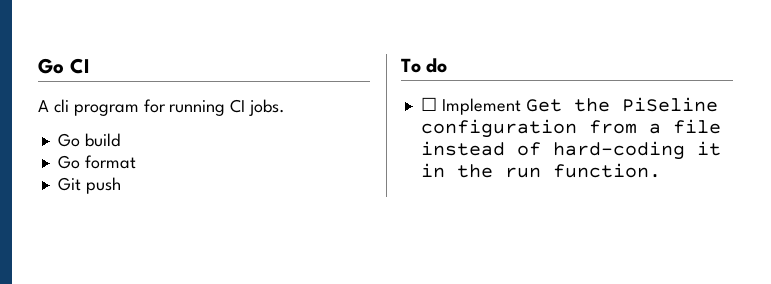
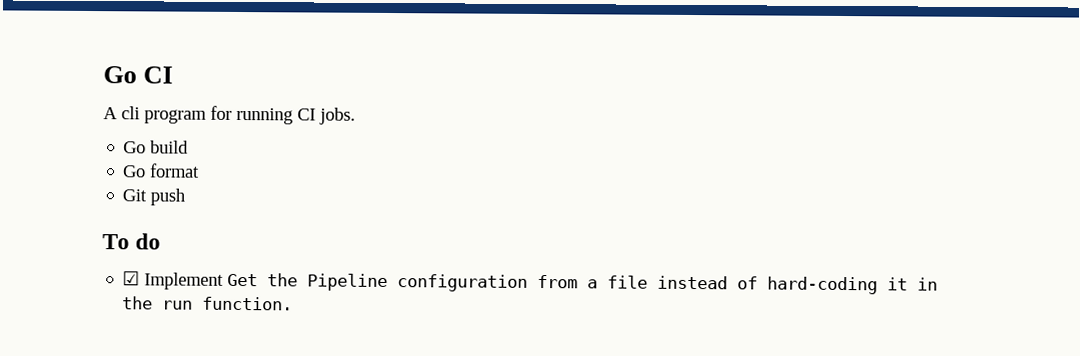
[420,97,437,111] ☐ -> [122,271,141,286] ☑
[621,97,718,112] PiSeline -> [307,273,389,291] Pipeline

